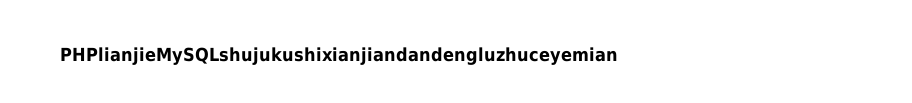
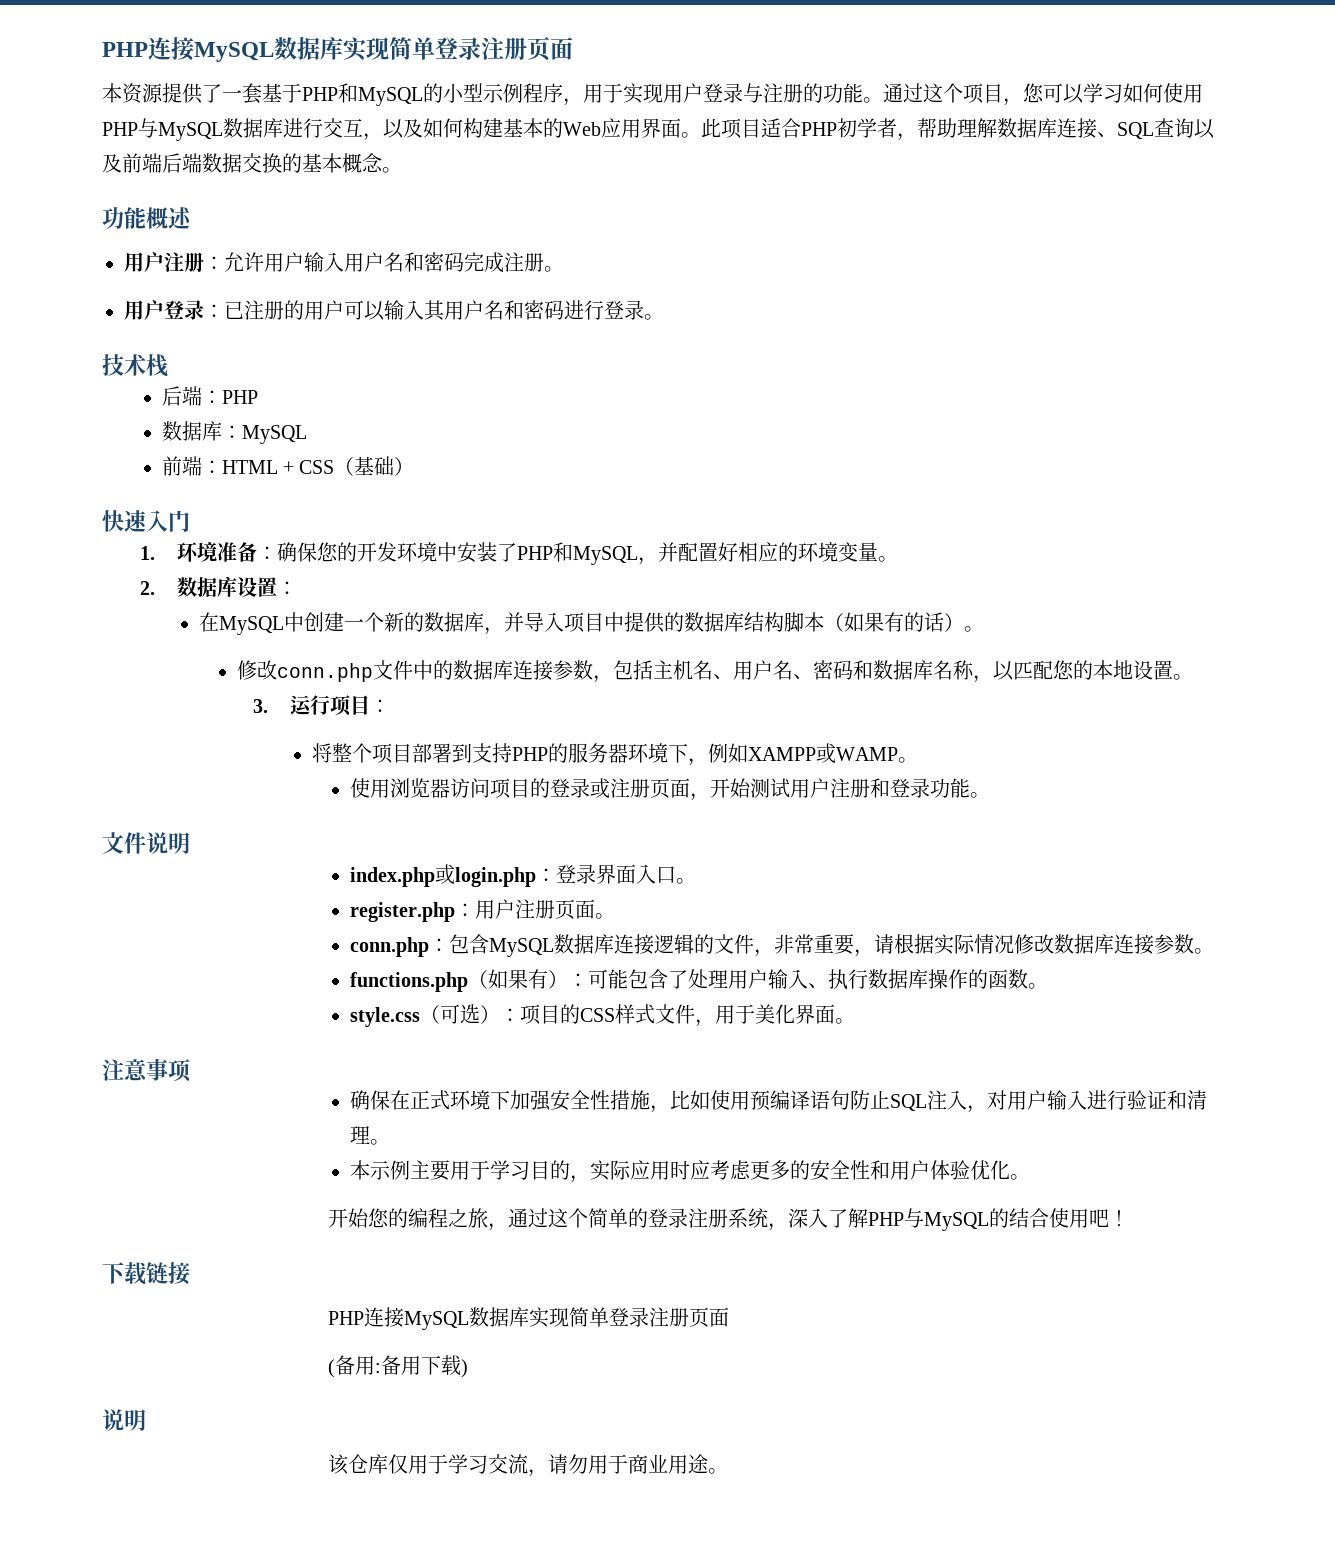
[60,47,618,65] PHPlianjieMySQLshujukushixianjiandandengluzhuceyemian -> [102,37,573,62] [102,83,1203,106] [102,118,1215,141] [102,153,402,173] [102,207,192,229] [124,252,564,273] [124,300,664,321] [102,354,168,377] [161,386,258,406] [161,421,307,444] [161,456,415,476] [102,510,190,532] [139,542,899,565] [139,576,298,597] [199,612,985,635] [236,660,1193,683] [252,695,391,716] [312,743,919,766] [349,778,990,801] [102,832,190,854] [349,864,696,887] [349,899,615,922] [349,934,1214,957] [349,969,1048,992] [349,1004,855,1027] [102,1058,191,1082] [349,1090,1207,1113] [349,1126,390,1145] [349,1160,1030,1183] [327,1208,1129,1231] [102,1262,190,1285] [327,1307,729,1330] [327,1355,468,1378] [102,1409,146,1431] [327,1454,728,1477] PHP连接MySQL数据库实现简单登录注册页面 // 本资源提供了一套基于PHP和MySQL的小型示例程序，用于实现用户登录与注册的功能。通过这个项目，您可以学习如何使用PHP与MySQL数据库进行交互，以及如何构建基本的Web应用界面。此项目适合PHP初学者，帮助理解数据库连接、SQL查询以及前端后端数据交换的基本概念。 // 功能概述 // 用户注册：允许用户输入用户名和密码完成注册。 // 用户登录：已注册的用户可以输入其用户名和密码进行登录。 // 技术栈 // 后端：PHP // 数据库：MySQL // 前端：HTML + CSS（基础） // 快速入门 // 1.环境准备：确保您的开发环境中安装了PHP和MySQL，并配置好相应的环境变量。 // 2.数据库设置： // 在MySQL中创建一个新的数据库，并导入项目中提供的数据库结构脚本（如果有的话）。 // 修改conn.php文件中的数据库连接参数，包括主机名、用户名、密码和数据库名称，以匹配您的本地设置。 // 3.运行项目： // 将整个项目部署到支持PHP的服务器环境下，例如XAMPP或WAMP。 // 使用浏览器访问项目的登录或注册页面，开始测试用户注册和登录功能。 // 文件说明 // index.php或login.php：登录界面入口。 // register.php：用户注册页面。 // conn.php：包含MySQL数据库连接逻辑的文件，非常重要，请根据实际情况修改数据库连接参数。 // functions.php（如果有）：可能包含了处理用户输入、执行数据库操作的函数。 // style.css（可选）：项目的CSS样式文件，用于美化界面。 // 注意事项 // 确保在正式环境下加强安全性措施，比如使用预编译语句防止SQL注入，对用户输入进行验证和清理。 // 本示例主要用于学习目的，实际应用时应考虑更多的安全性和用户体验优化。 // 开始您的编程之旅，通过这个简单的登录注册系统，深入了解PHP与MySQL的结合使用吧！ // 下载链接 // PHP连接MySQL数据库实现简单登录注册页面 // (备用:备用下载) // 说明 // 该仓库仅用于学习交流，请勿用于商业用途。

